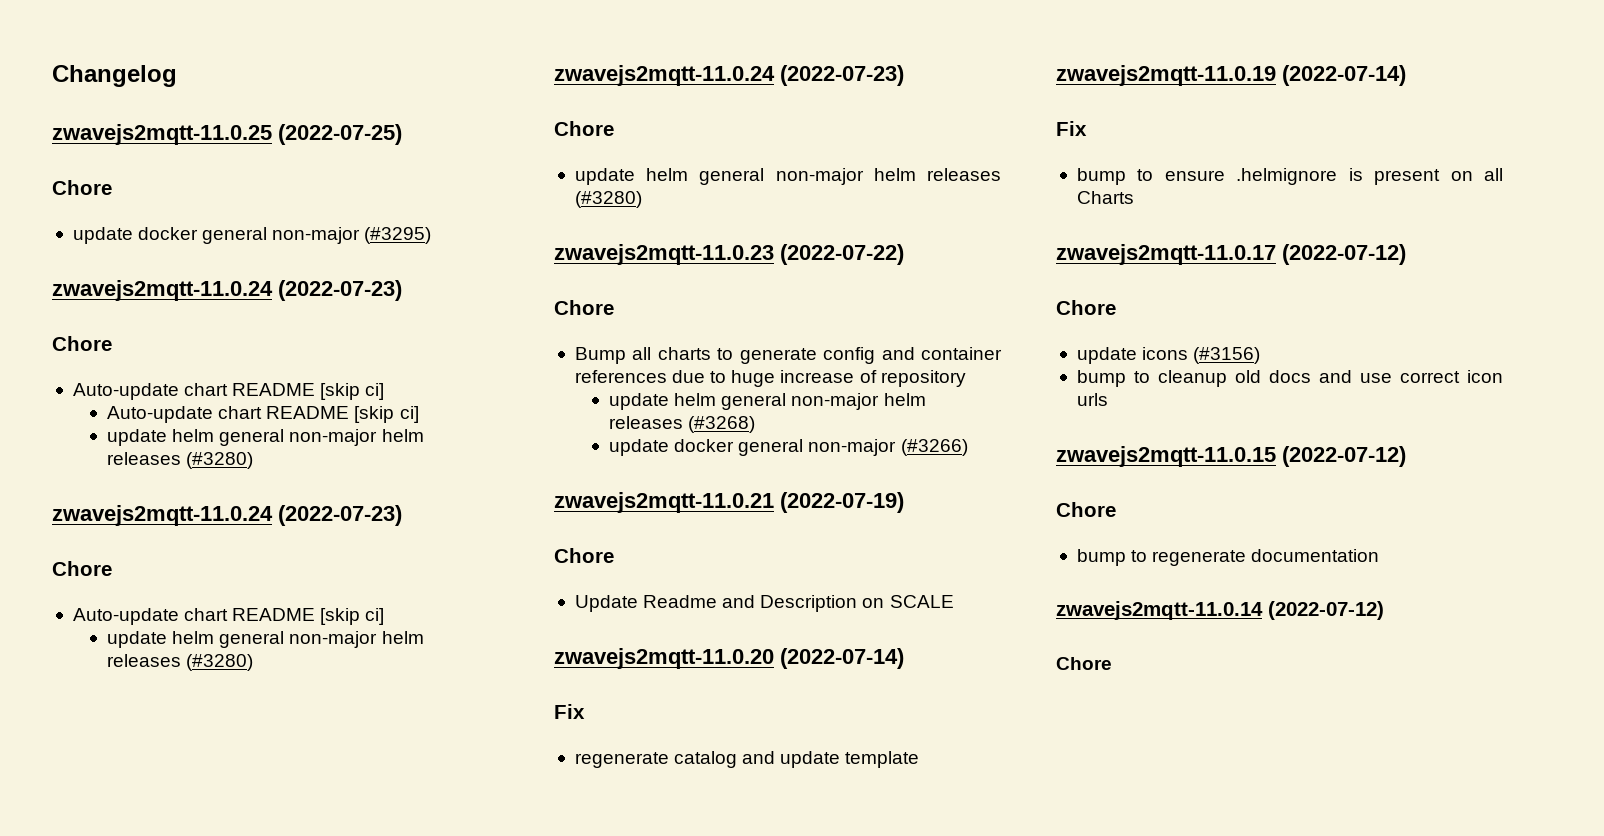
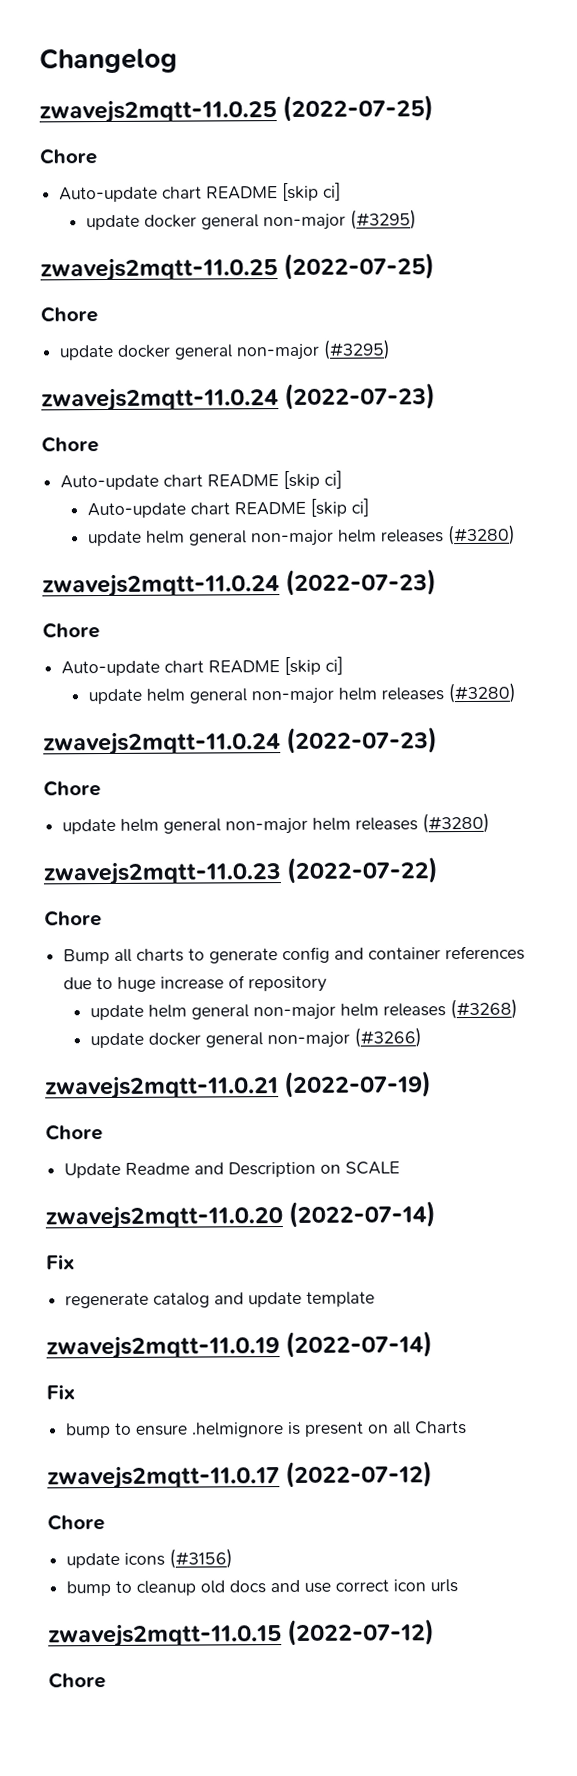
(112, 187) none -> [59,182,342,203] [85,209,417,231] [40,253,436,282] [40,306,98,323] // Auto-update chart README [skip ci] // update docker general non-major (#3295) // zwavejs2mqtt-11.0.25 (2022-07-25) // Chore
[1076,549,1380,566] [1056,601,1384,620] [1056,657,1112,670] // bump to regenerate documentation // zwavejs2mqtt-11.0.14 (2022-07-12) // Chore -> (106, 1680) none

